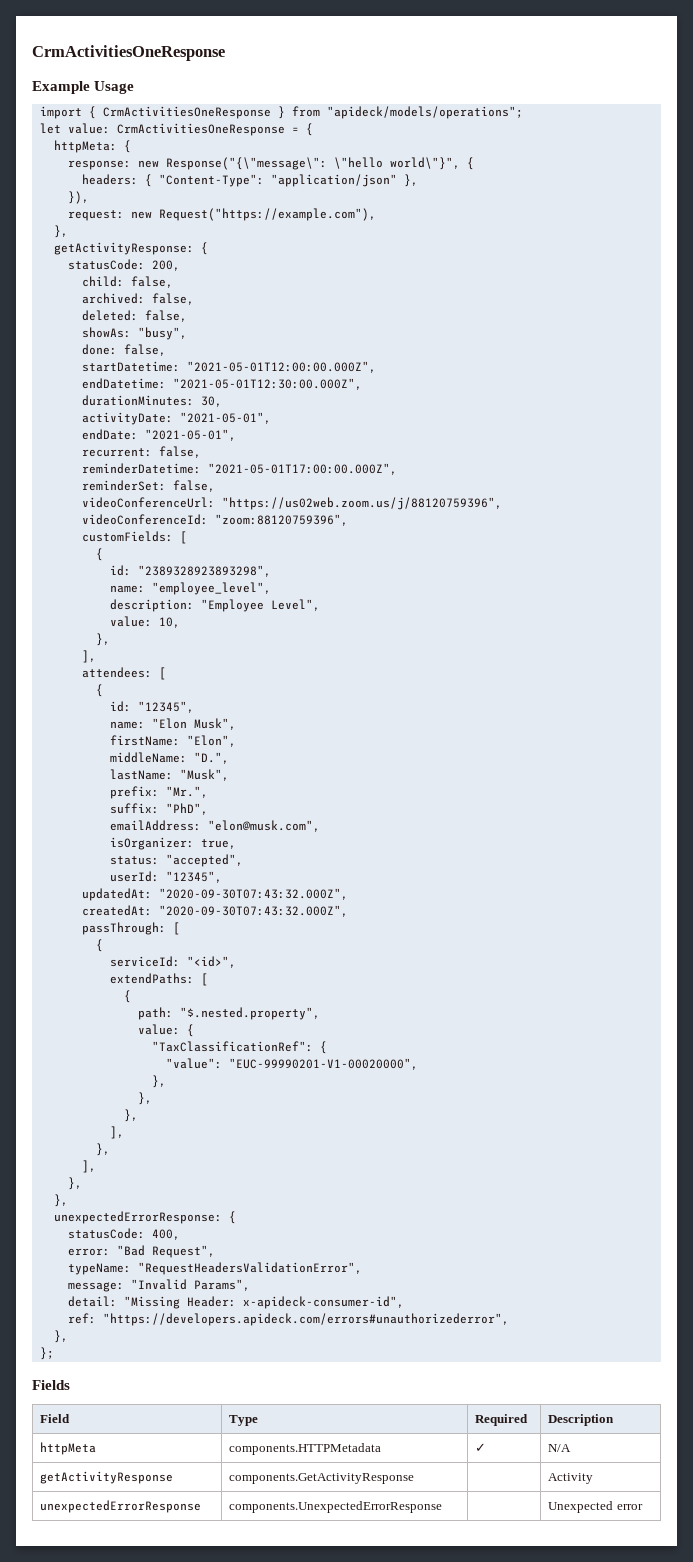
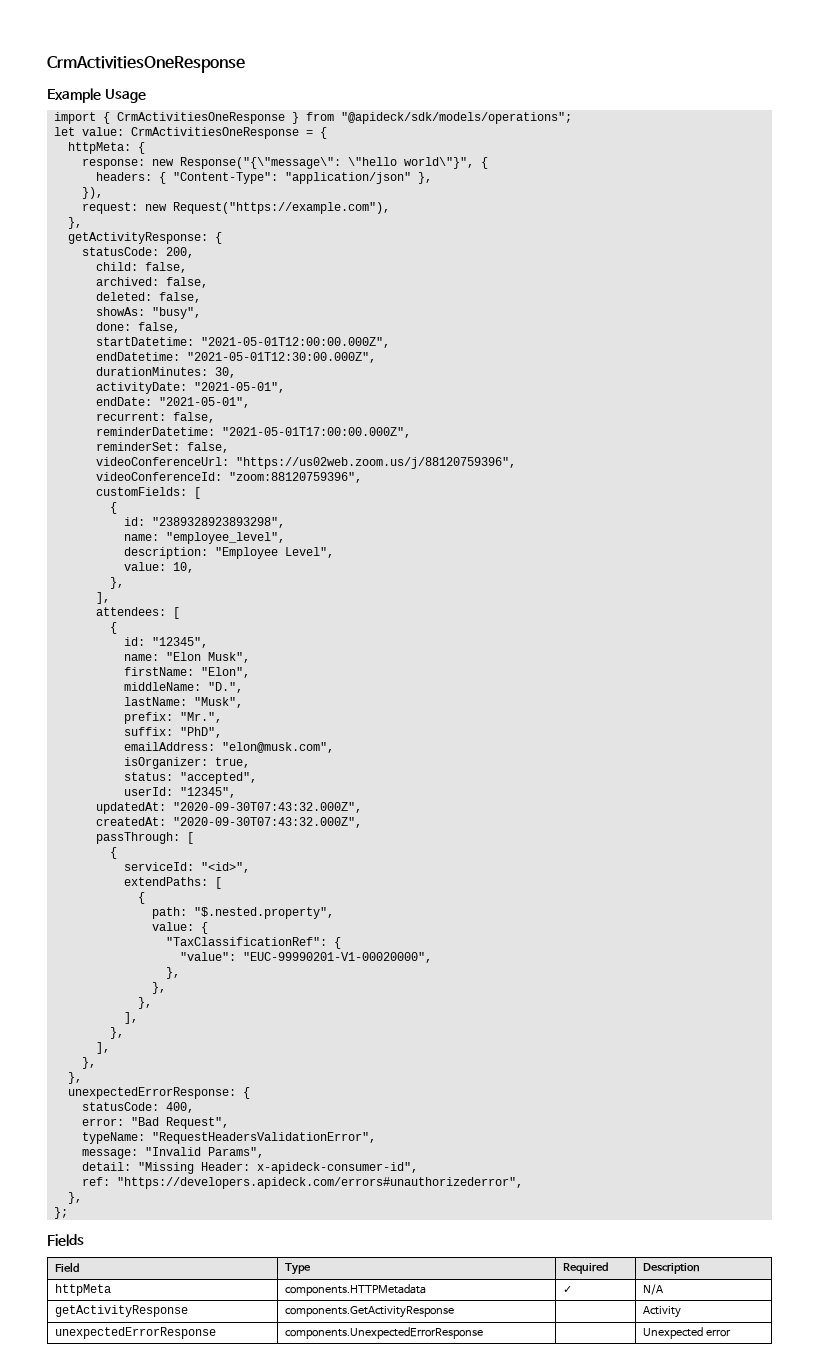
[326,106,523,119] "apideck/models/operations"; -> [340,112,572,124] "@apideck/sdk/models/operations";

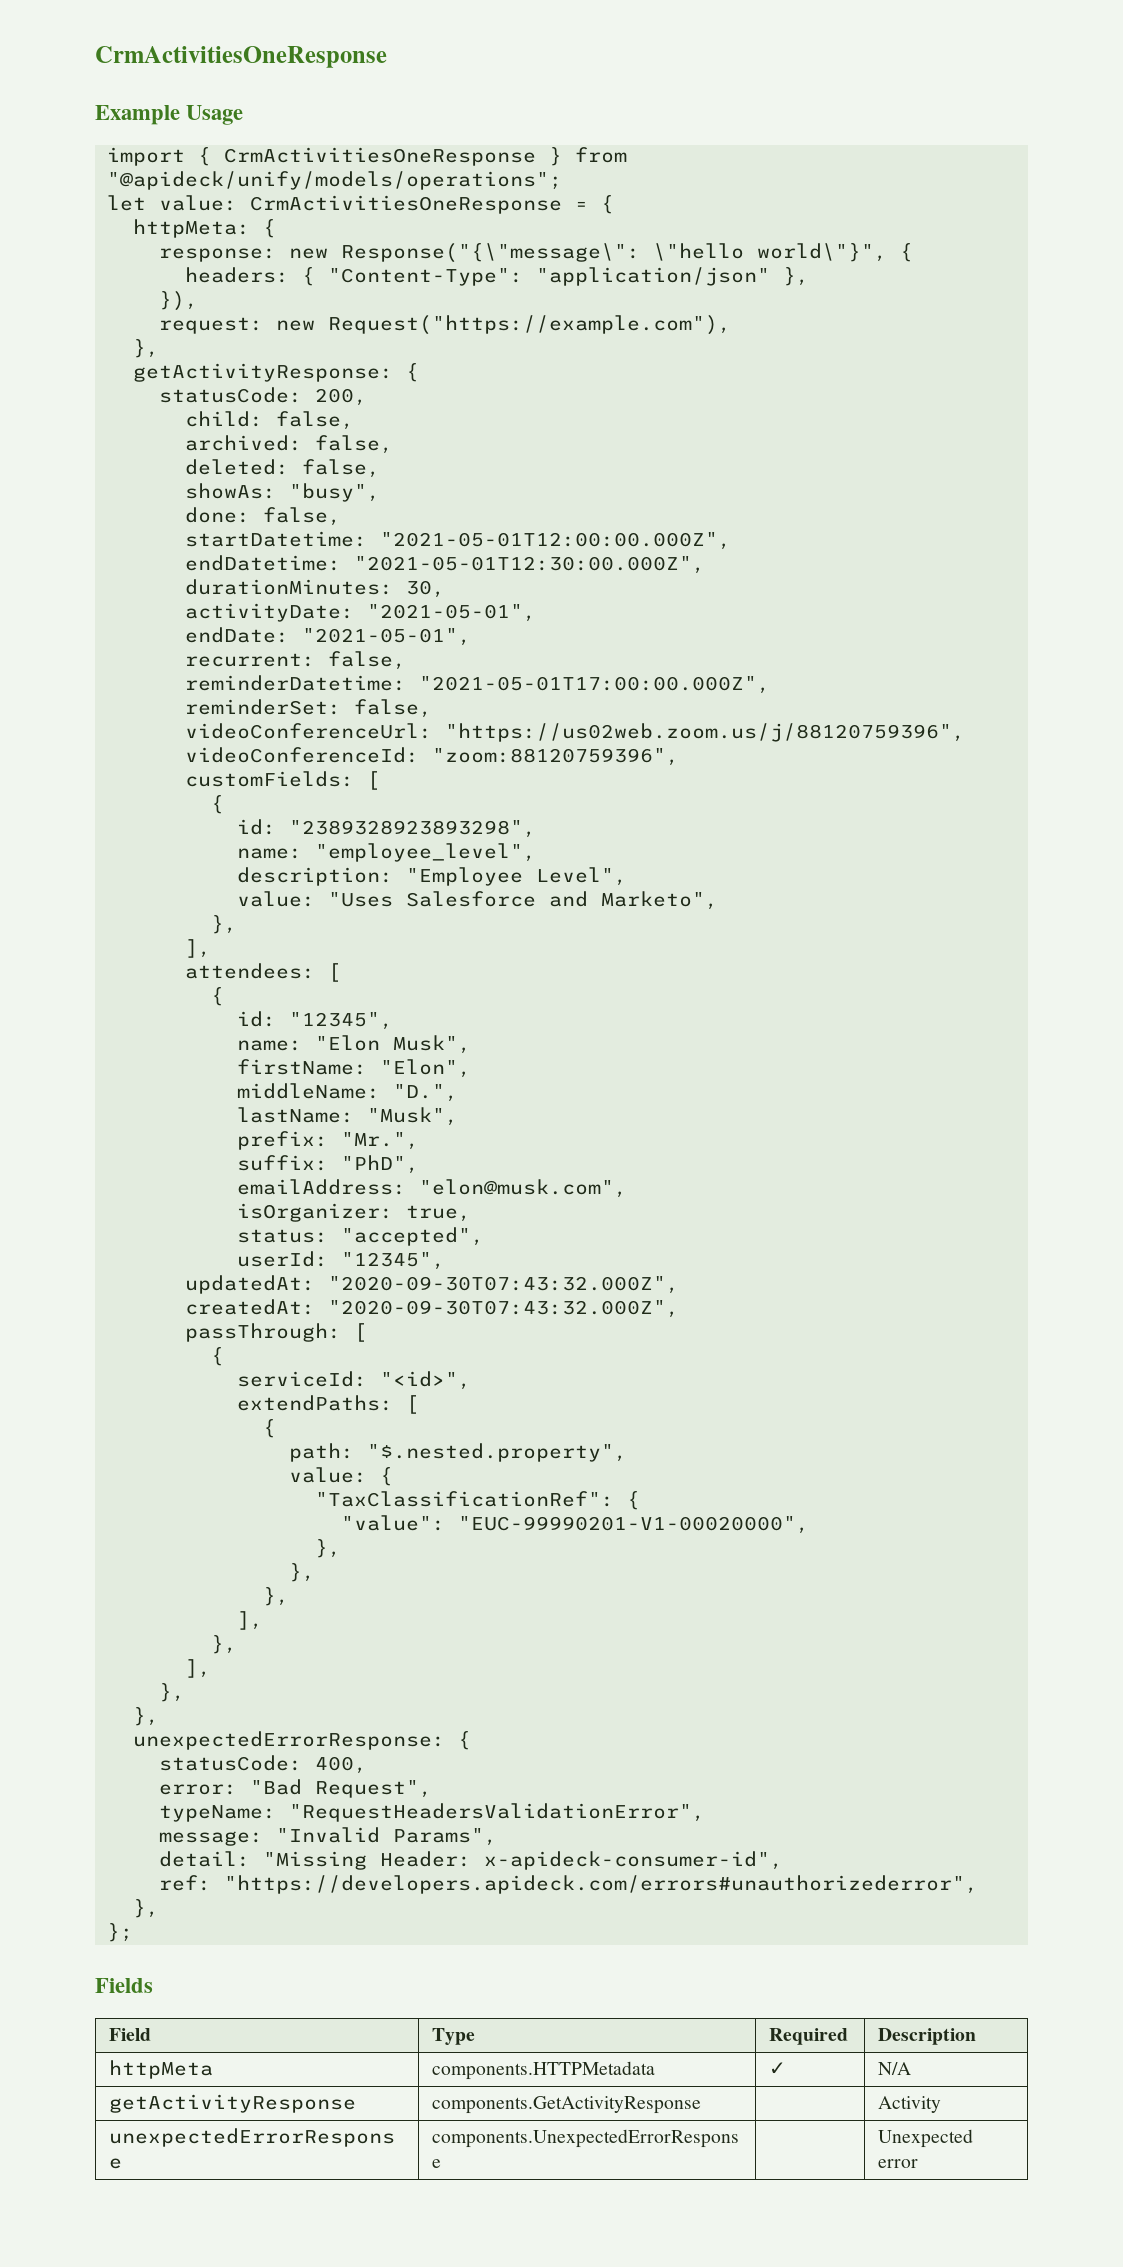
[340,112,572,124] "@apideck/sdk/models/operations"; -> [106,171,562,190] "@apideck/unify/models/operations";
[172,562,194,573] 10, -> [327,891,718,910] "Uses Salesforce and Marketo",

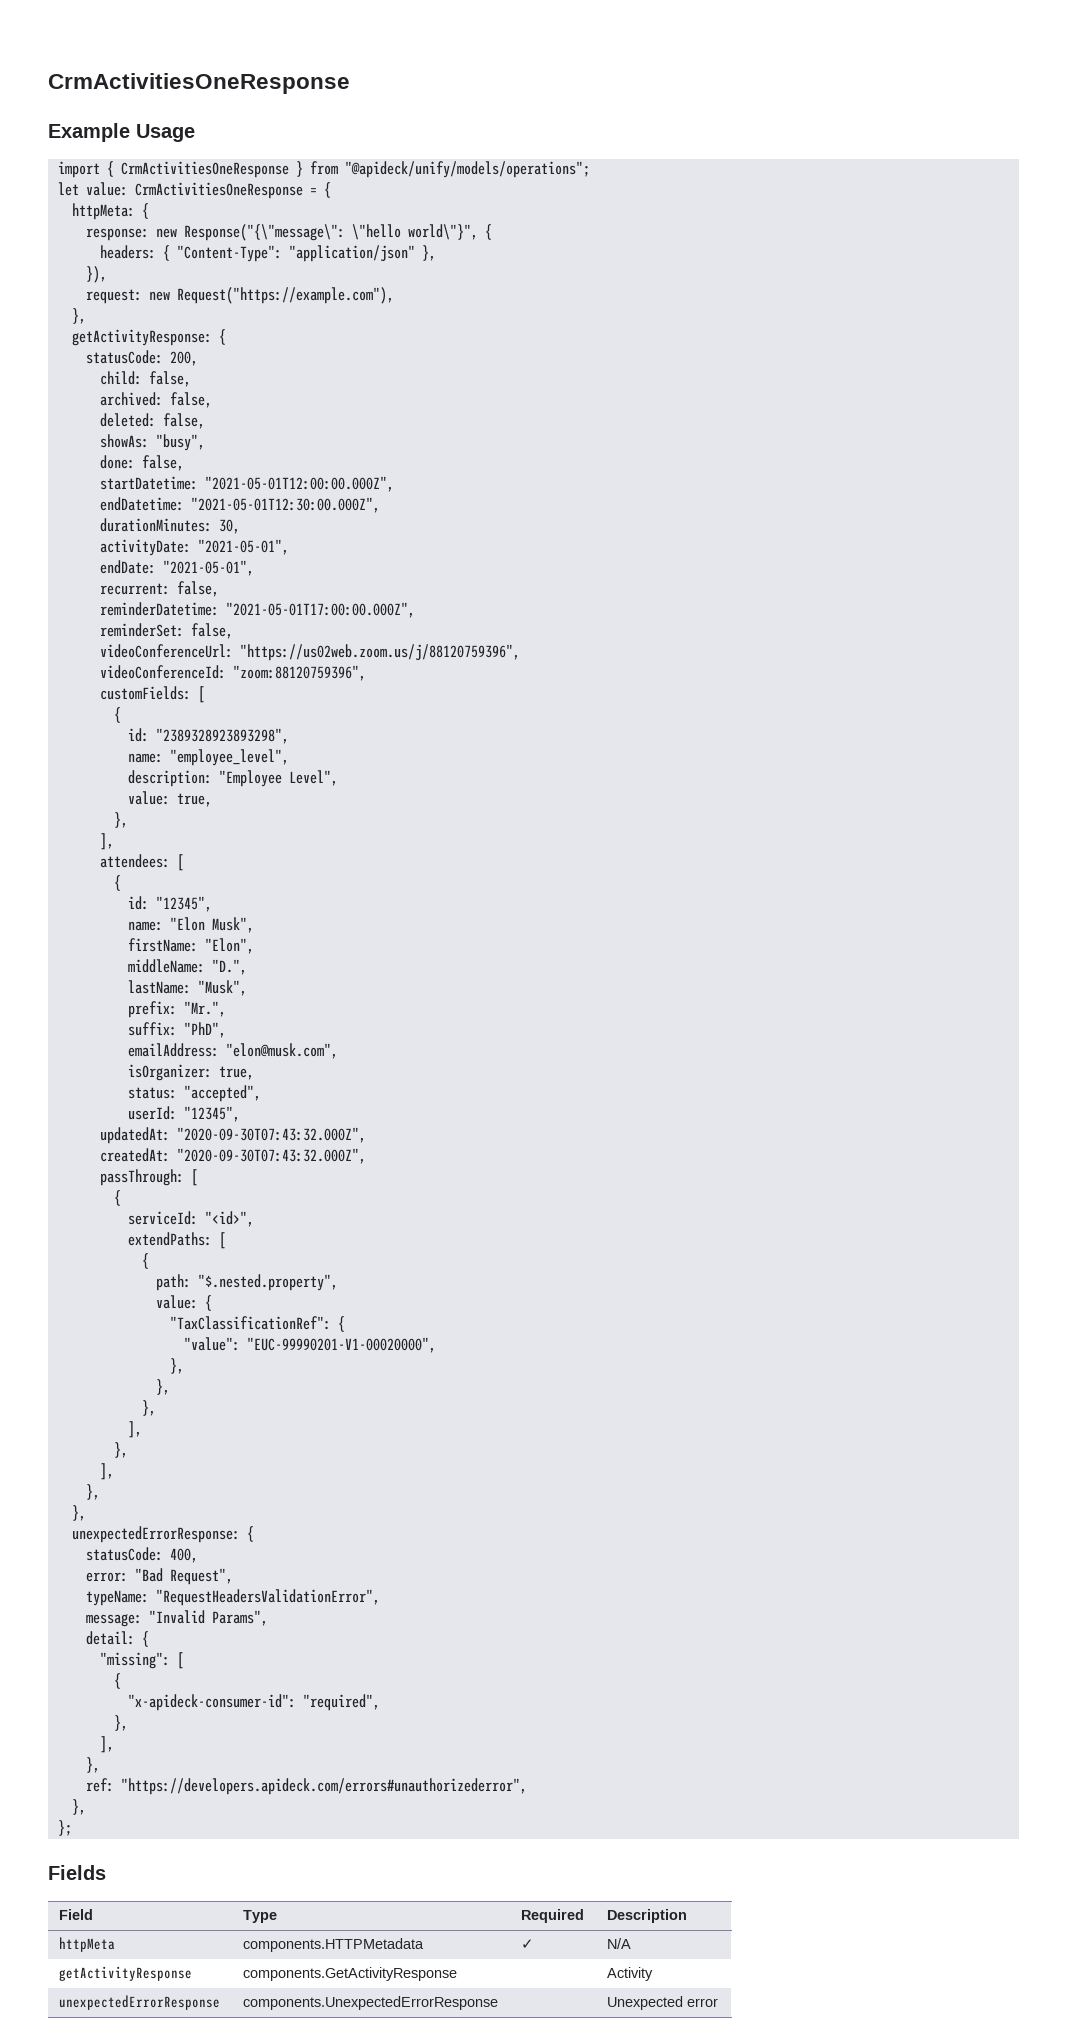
[327,891,718,910] "Uses Salesforce and Marketo", -> [176,793,212,807] true,
[262,1851,783,1870] "Missing Header: x-apideck-consumer-id", -> [141,1631,149,1647] [99,1652,184,1669] [113,1673,121,1689] [127,1694,380,1711] [113,1715,128,1731] [99,1736,114,1753] [85,1757,100,1773] { // "missing": [ // { // "x-apideck-consumer-id": "required", // }, // ], // },

